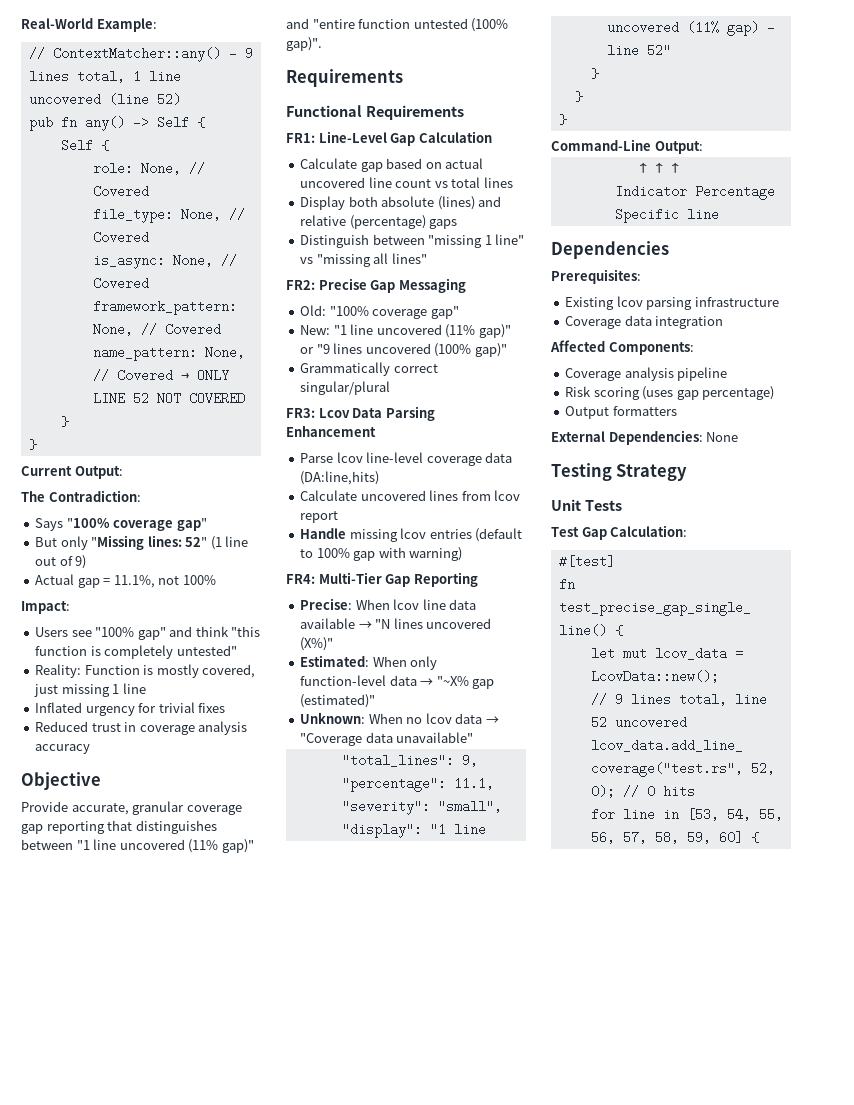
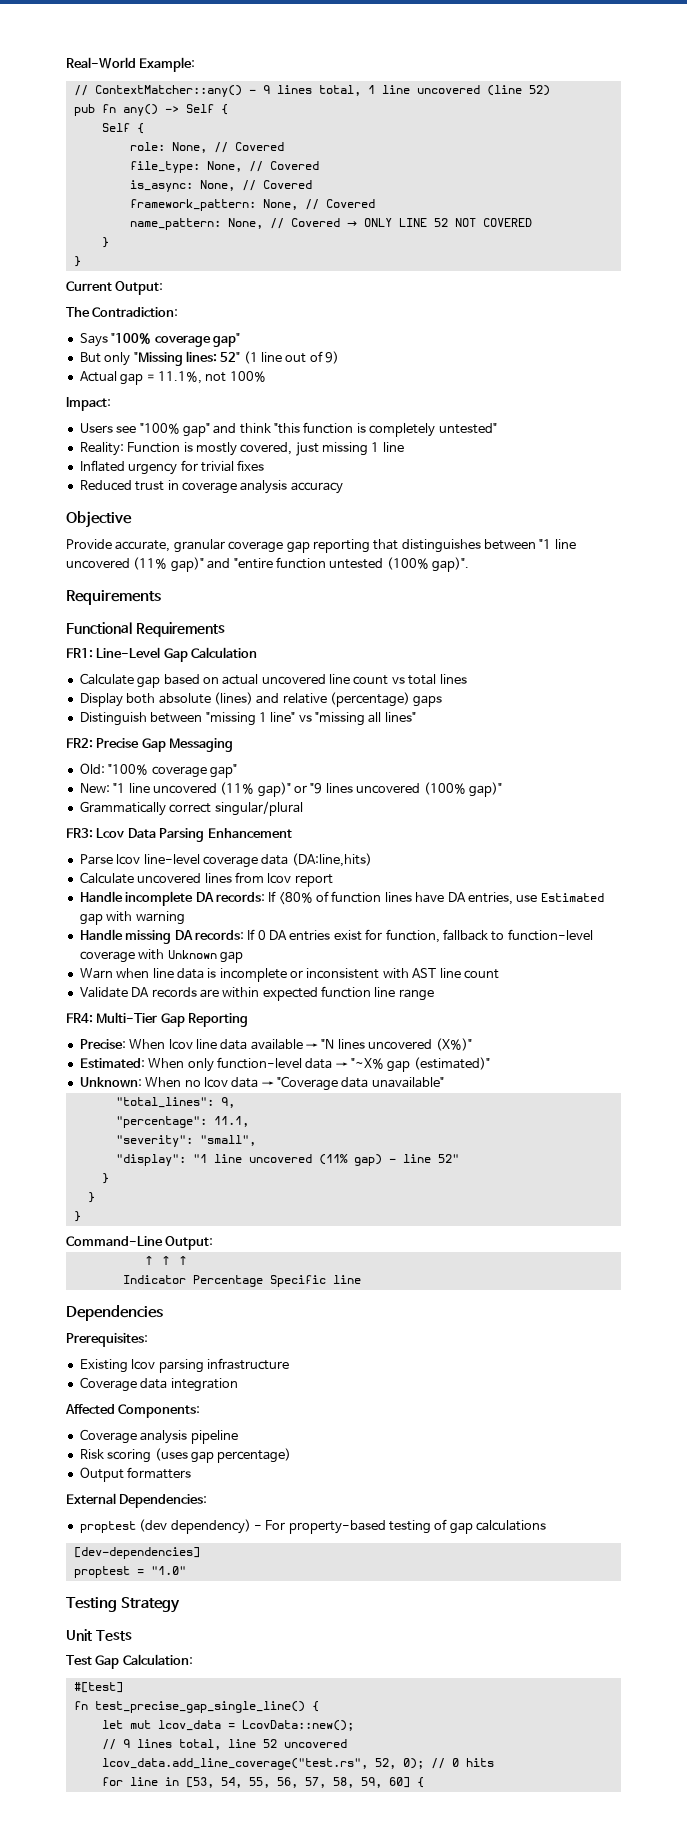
[349,528,523,542] [300,547,463,561] missing lcov entries (default to 100% gap with warning) -> [125,891,604,906] [79,911,185,925] [79,929,593,944] [79,949,243,963] [79,968,499,982] [79,986,434,1001] incomplete DA records: If <80% of function lines have DA entries, use Estimated gap with warning // Handle missing DA records: If 0 DA entries exist for function, fallback to function-level coverage with Unknown gap // Warn when line data is incomplete or inconsistent with AST line count // Validate DA records are within expected function line range
[608,430,739,445] Dependencies: None -> [119,1494,208,1508] [79,1519,547,1534] [73,1547,200,1559] [73,1566,186,1578] Dependencies: // proptest (dev dependency) - For property-based testing of gap calculations // [dev-dependencies] // proptest = "1.0"

